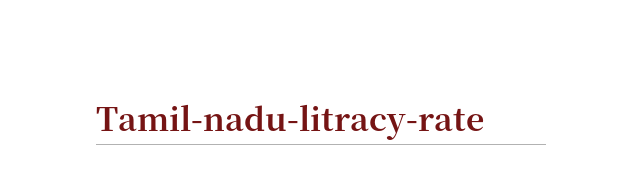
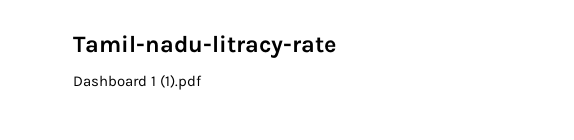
(484, 122) none -> [73,75,203,90] // Dashboard 1 (1).pdf

